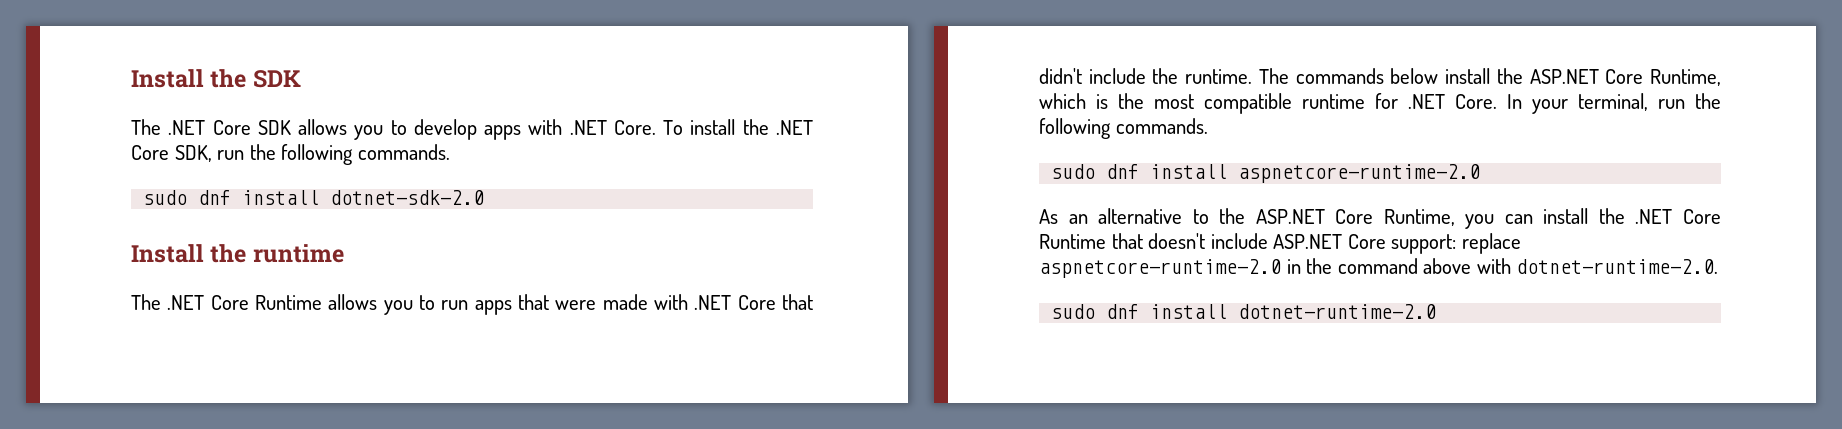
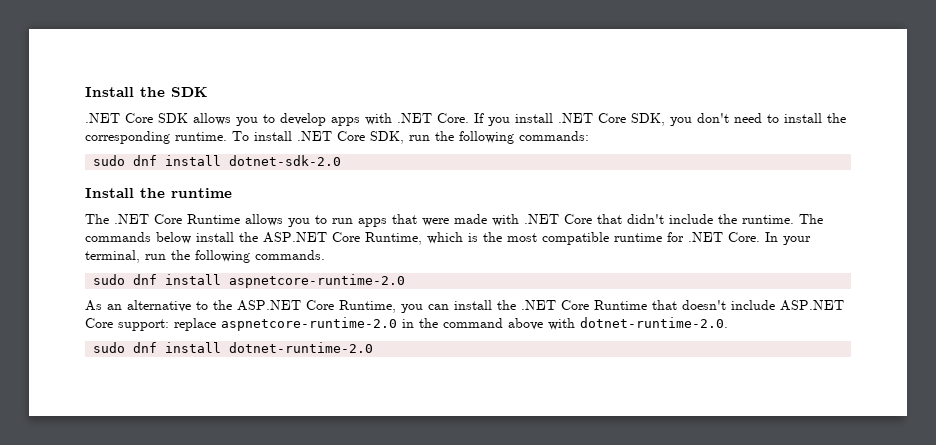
[131,119,161,135] The -> (208, 92) none
(656, 127) none -> [474,113,846,126] [85,131,227,144] If you install .NET Core SDK, you don't need to install the corresponding runtime.
[742,119,769,135] the -> (292, 136) none
[357,144,450,160] commands. -> [519,131,589,141] commands:

